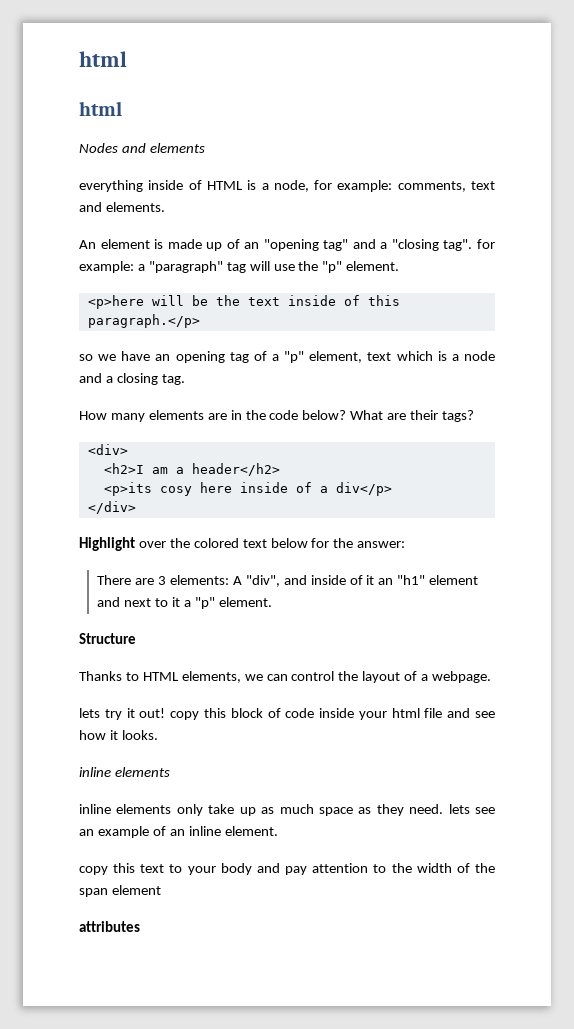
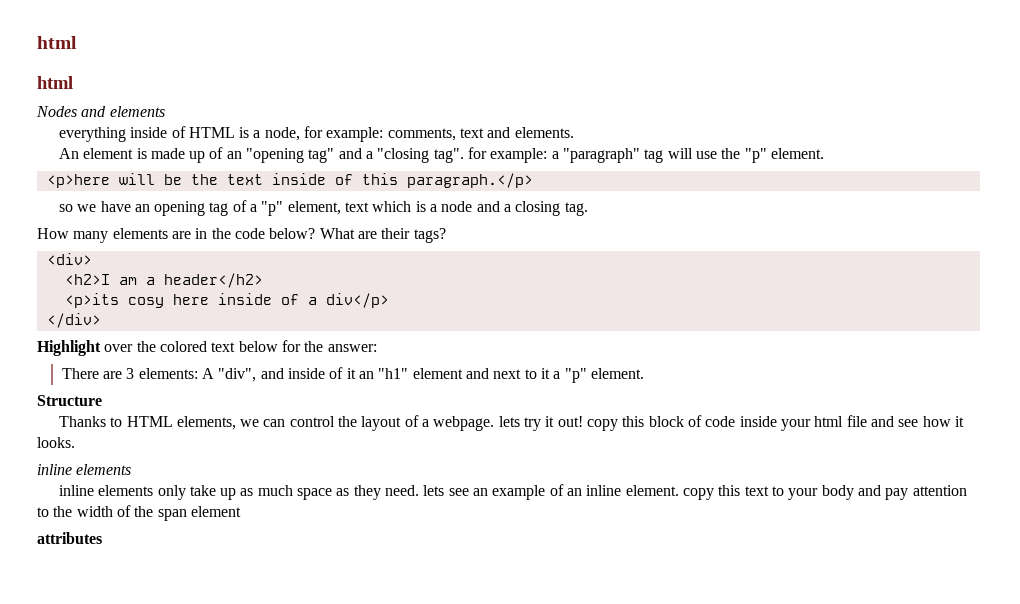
(492, 677) // -> (495, 423) none
(278, 831) // -> (679, 490) none

